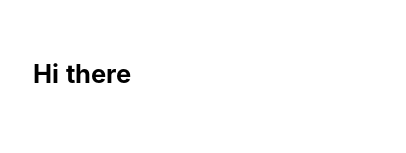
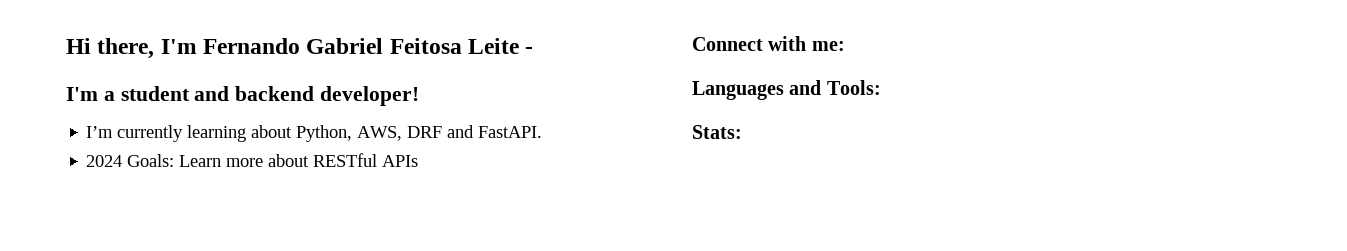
[65,64,131,83] there -> [97,38,534,59] [66,86,420,106] [86,125,543,142] [86,153,419,167] [692,36,845,51] [692,80,881,100] [692,125,742,139] there, I'm Fernando Gabriel Feitosa Leite - // I'm a student and backend developer! // I’m currently learning about Python, AWS, DRF and FastAPI. // 2024 Goals: Learn more about RESTful APIs // Connect with me: // Languages and Tools: // Stats:

